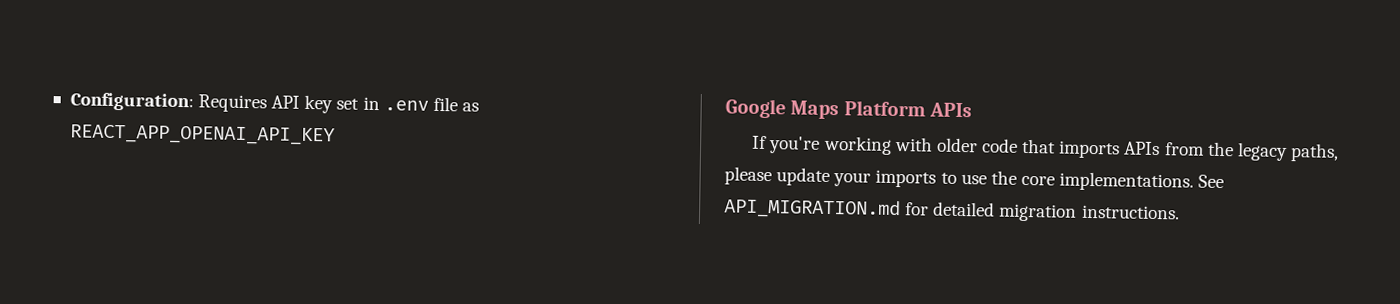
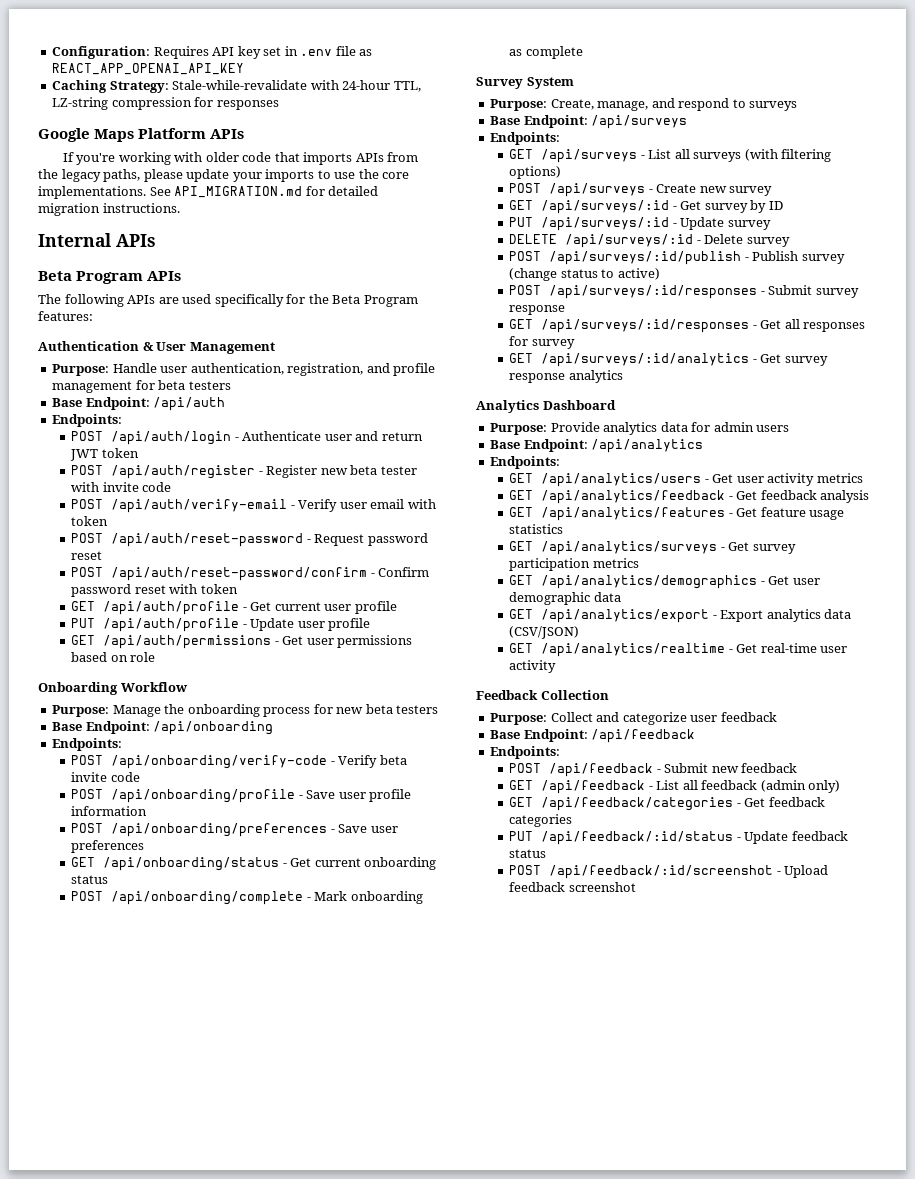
(335, 135) none -> [52,80,421,93] [52,97,279,110] // Caching Strategy: Stale-while-revalidate with 24-hour TTL, LZ-string compression for responses
(1180, 212) none -> [38,233,156,247] [38,271,182,284] [38,294,418,307] [38,311,93,321] [38,341,275,354] [52,363,436,376] [52,380,231,393] [52,397,226,411] [52,414,123,427] [71,431,423,445] [70,448,139,461] [71,465,417,479] [71,482,172,492] [71,499,436,513] [71,516,109,526] [71,533,428,547] [71,551,103,560] [71,567,430,581] [71,584,238,597] [71,601,397,615] [71,618,371,632] [71,635,413,649] [71,652,156,662] [38,682,188,695] [52,704,439,717] [52,721,274,735] [52,738,123,751] [71,755,407,769] [71,772,140,782] [71,789,412,803] [71,806,148,816] [71,823,398,837] [71,840,145,853] [71,857,437,871] [71,875,109,884] [71,891,423,905] [509,46,583,59] [476,77,574,89] [490,98,798,111] [490,115,688,129] [490,132,561,145] [509,149,832,163] [509,166,562,179] [509,183,773,197] [509,200,783,214] [509,217,771,231] [509,234,790,248] [509,251,845,265] [509,268,660,281] [509,285,859,299] [509,305,566,315] [509,319,866,333] [509,336,575,349] [509,353,828,367] [509,370,623,383] [476,400,616,413] [490,422,790,435] [490,439,704,453] [490,456,561,469] [509,473,863,487] [509,490,870,504] [509,507,845,521] [509,524,564,534] [509,541,796,555] [509,558,639,571] [509,575,820,589] [509,592,621,605] [509,609,852,623] [509,626,580,639] [509,643,848,657] [509,660,557,673] [476,690,609,700] [490,712,777,725] [490,729,696,743] [490,746,561,759] [509,763,798,777] [509,780,841,794] [509,797,825,811] [509,814,573,827] [509,831,848,845] [509,849,547,858] [509,865,829,879] [509,882,636,892] // Internal APIs // Beta Program APIs // The following APIs are used specifically for the Beta Program features: // Authentication & User Management // Purpose: Handle user authentication, registration, and profile management for beta testers // Base Endpoint: /api/auth // Endpoints: // POST /api/auth/login - Authenticate user and return JWT token // POST /api/auth/register - Register new beta tester with invite code // POST /api/auth/verify-email - Verify user email with token // POST /api/auth/reset-password - Request password reset // POST /api/auth/reset-password/confirm - Confirm password reset with token // GET /api/auth/profile - Get current user profile // PUT /api/auth/profile - Update user profile // GET /api/auth/permissions - Get user permissions based on role // Onboarding Workflow // Purpose: Manage the onboarding process for new beta testers // Base Endpoint: /api/onboarding // Endpoints: // POST /api/onboarding/verify-code - Verify beta invite code // POST /api/onboarding/profile - Save user profile information // POST /api/onboarding/preferences - Save user preferences // GET /api/onboarding/status - Get current onboarding status // POST /api/onboarding/complete - Mark onboarding as complete // Survey System // Purpose: Create, manage, and respond to surveys // Base Endpoint: /api/surveys // Endpoints: // GET /api/surveys - List all surveys (with filtering options) // POST /api/surveys - Create new survey // GET /api/surveys/:id - Get survey by ID // PUT /api/surveys/:id - Update survey // DELETE /api/surveys/:id - Delete survey // POST /api/surveys/:id/publish - Publish survey (change status to active) // POST /api/surveys/:id/responses - Submit survey response // GET /api/surveys/:id/responses - Get all responses for survey // GET /api/surveys/:id/analytics - Get survey response analytics // Analytics Dashboard // Purpose: Provide analytics data for admin users // Base Endpoint: /api/analytics // Endpoints: // GET /api/analytics/users - Get user activity metrics // GET /api/analytics/feedback - Get feedback analysis // GET /api/analytics/features - Get feature usage statistics // GET /api/analytics/surveys - Get survey participation metrics // GET /api/analytics/demographics - Get user demographic data // GET /api/analytics/export - Export analytics data (CSV/JSON) // GET /api/analytics/realtime - Get real-time user activity // Feedback Collection // Purpose: Collect and categorize user feedback // Base Endpoint: /api/feedback // Endpoints: // POST /api/feedback - Submit new feedback // GET /api/feedback - List all feedback (admin only) // GET /api/feedback/categories - Get feedback categories // PUT /api/feedback/:id/status - Update feedback status // POST /api/feedback/:id/screenshot - Upload feedback screenshot

